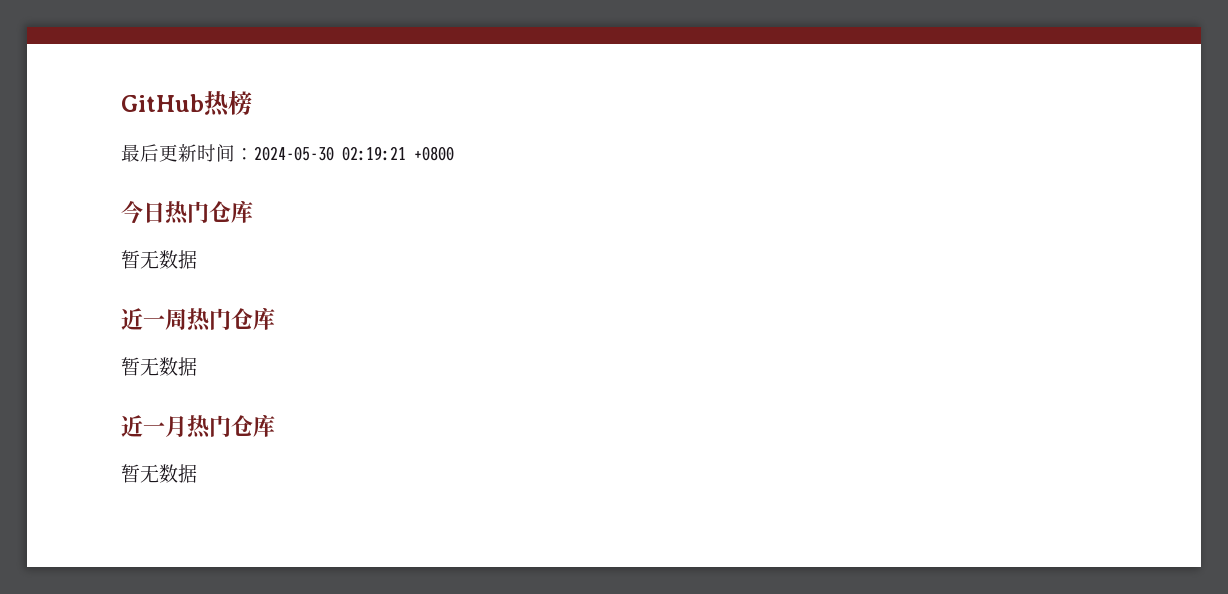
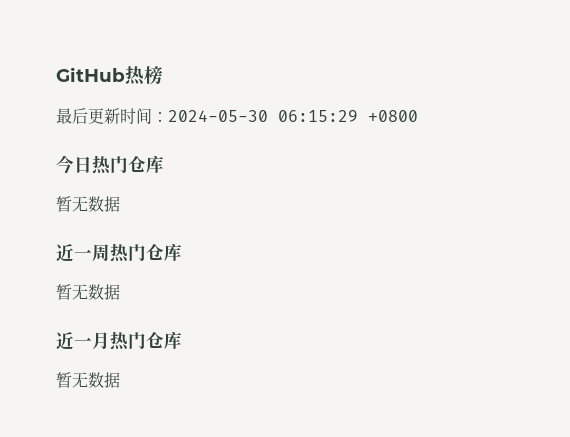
[342,146,406,161] 02:19:21 -> [278,110,358,122] 06:15:29

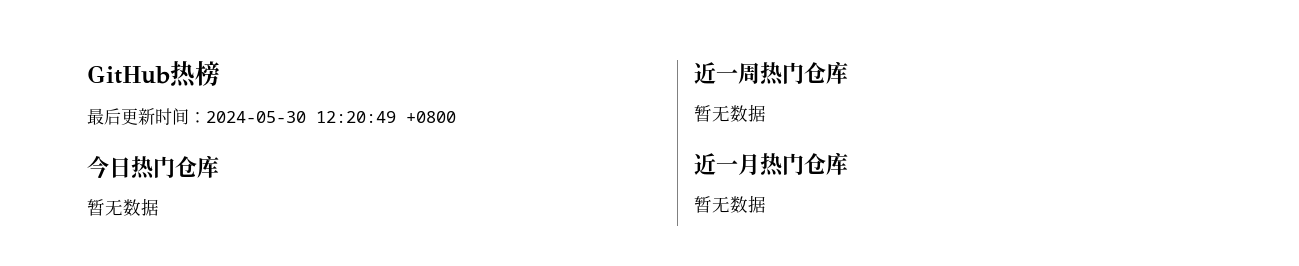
[278,110,358,122] 06:15:29 -> [316,111,396,123] 12:20:49

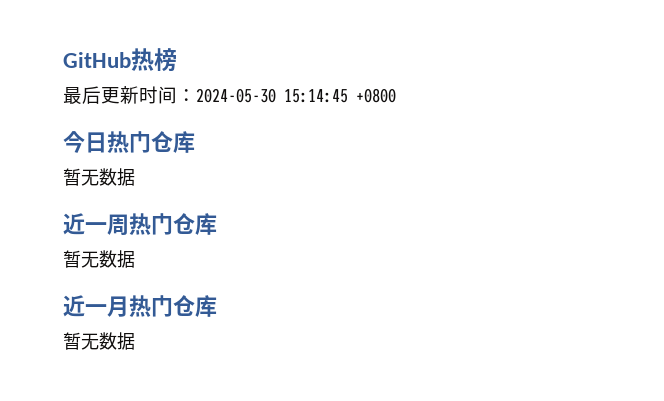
[316,111,396,123] 12:20:49 -> [284,89,348,103] 15:14:45

